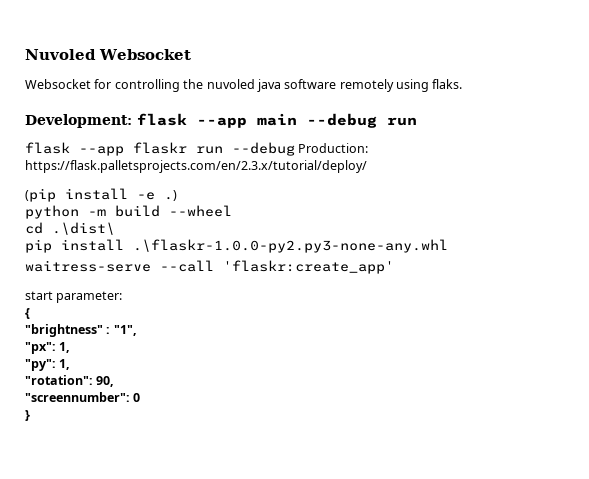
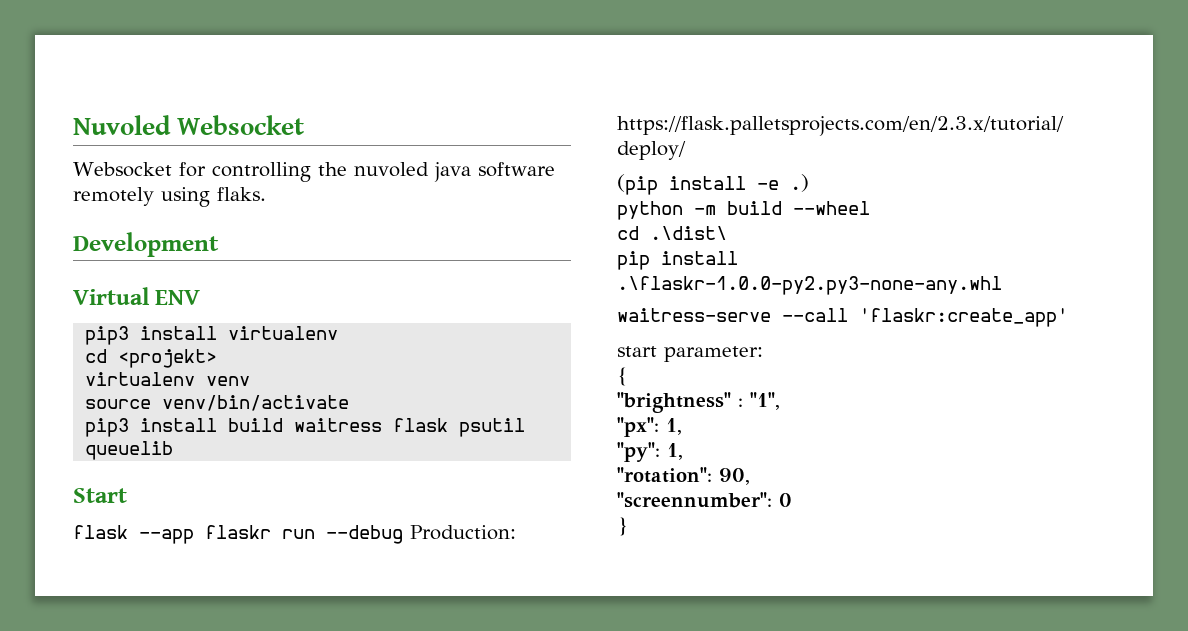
[25,113,417,128] Development: flask --app main --debug run -> [73,232,219,257] [73,287,201,305] [85,326,339,345] [85,349,218,368] [85,372,251,386] [85,395,350,411] [85,418,526,437] [85,441,174,460] [73,488,127,503] Development // Virtual ENV // pip3 install virtualenv // cd <projekt> // virtualenv venv // source venv/bin/activate // pip3 install build waitress flask psutil queuelib // Start

